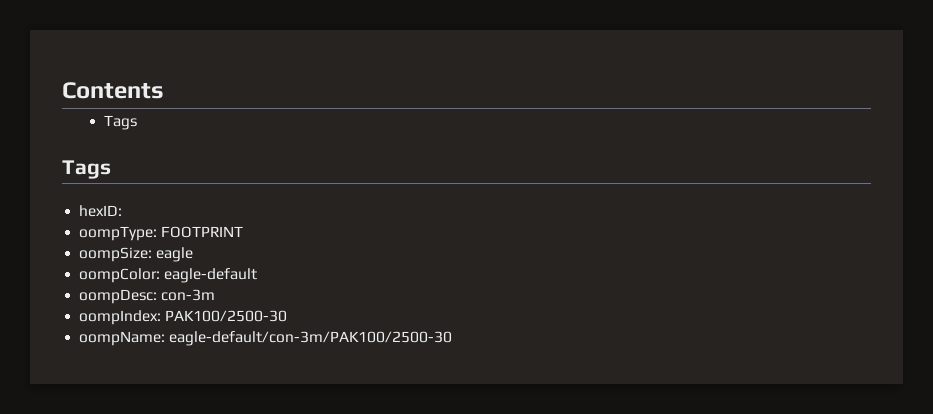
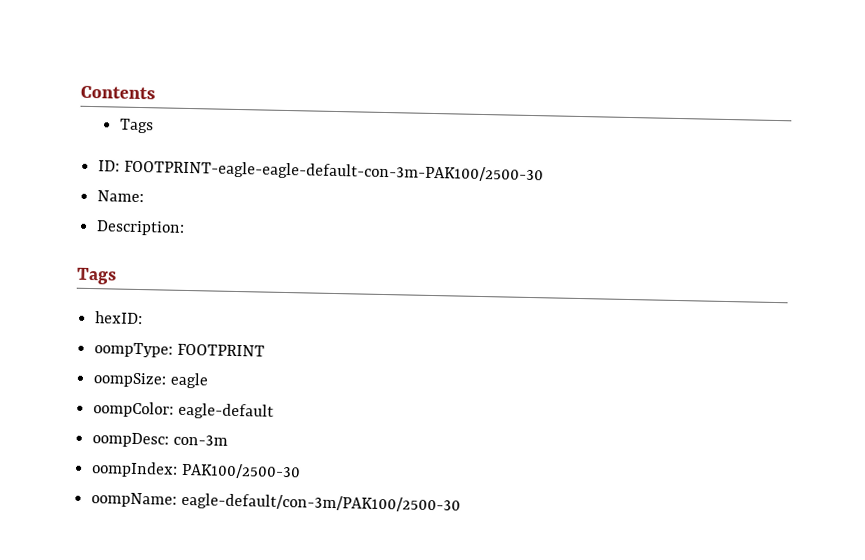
(138, 122) none -> [98,159,544,184] [97,190,145,203] [96,220,186,236] // ID: FOOTPRINT-eagle-eagle-default-con-3m-PAK100/2500-30 // Name: // Description:

